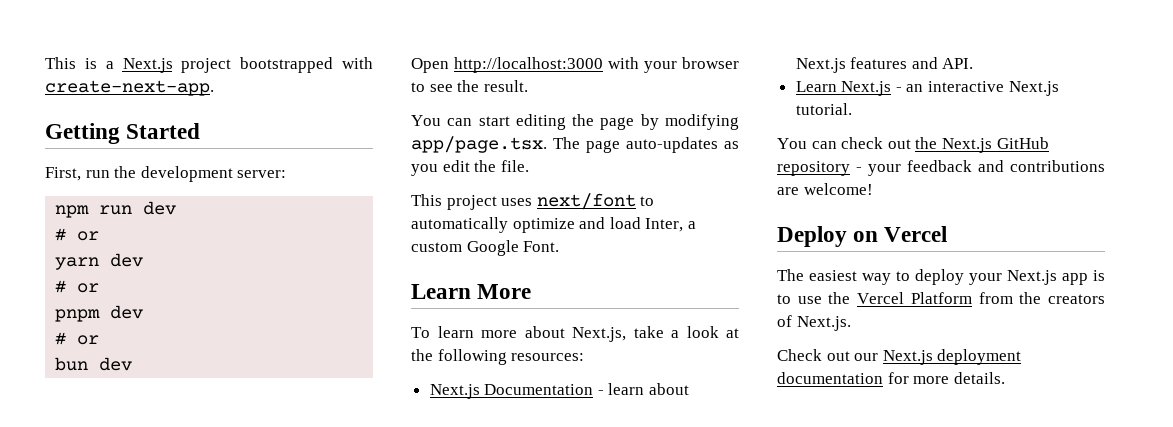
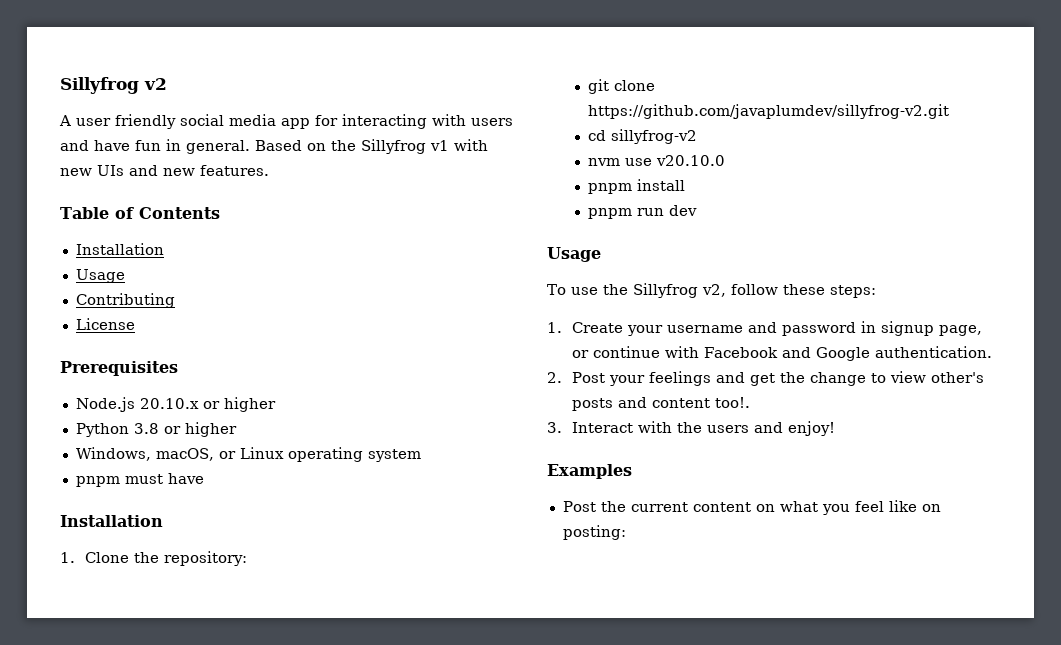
[45,57,373,73] [45,80,214,96] [45,123,201,144] [45,166,287,182] [55,201,177,218] [55,228,100,241] [55,253,144,270] [55,280,100,293] [55,305,144,322] [55,332,100,345] [55,357,133,371] [411,57,739,73] [411,80,528,92] [411,114,739,130] [411,136,739,153] [411,160,529,176] [411,193,655,210] [411,217,696,233] [411,240,560,256] [411,284,532,299] [411,326,739,342] [411,349,585,365] [429,383,690,399] [795,57,974,73] [795,81,1059,96] [795,103,852,115] [777,137,1049,153] [777,160,1105,176] [777,183,873,195] [777,226,948,247] [777,269,1105,285] [777,292,1105,304] [777,315,851,331] [777,349,1022,365] [777,372,1005,384] This is a Next.js project bootstrapped with create-next-app. // Getting Started // First, run the development server: // npm run dev // # or // yarn dev // # or // pnpm dev // # or // bun dev // Open http://localhost:3000 with your browser to see the result. // You can start editing the page by modifying app/page.tsx. The page auto-updates as you edit the file. // This project uses next/font to automatically optimize and load Inter, a custom Google Font. // Learn More // To learn more about Next.js, take a look at the following resources: // Next.js Documentation - learn about Next.js features and API. // Learn Next.js - an interactive Next.js tutorial. // You can check out the Next.js GitHub repository - your feedback and contributions are welcome! // Deploy on Vercel // The easiest way to deploy your Next.js app is to use the Vercel Platform from the creators of Next.js. // Check out our Next.js deployment documentation for more details. -> [60,77,167,94] [59,114,513,129] [60,139,488,154] [60,165,269,176] [60,207,220,219] [75,243,164,255] [75,269,125,283] [75,293,175,308] [75,318,135,330] [60,361,178,376] [75,397,276,412] [75,422,237,437] [75,447,421,462] [75,473,204,487] [60,515,163,527] [60,551,248,566] [588,79,656,94] [588,104,950,119] [588,129,698,144] [588,155,726,166] [588,179,686,194] [588,205,698,219] [547,247,601,262] [547,283,876,298] [547,321,983,336] [572,346,993,361] [547,371,985,386] [572,397,751,411] [547,421,836,436] [547,464,632,479] [562,500,941,515] [562,525,626,540] Sillyfrog v2 // A user friendly social media app for interacting with users and have fun in general. Based on the Sillyfrog v1 with new UIs and new features. // Table of Contents // Installation // Usage // Contributing // License // Prerequisites // Node.js 20.10.x or higher // Python 3.8 or higher // Windows, macOS, or Linux operating system // pnpm must have // Installation // 1. Clone the repository: // git clone https://github.com/javaplumdev/sillyfrog-v2.git // cd sillyfrog-v2 // nvm use v20.10.0 // pnpm install // pnpm run dev // Usage // To use the Sillyfrog v2, follow these steps: // 1. Create your username and password in signup page, or continue with Facebook and Google authentication. // 2. Post your feelings and get the change to view other's posts and content too!. // 3. Interact with the users and enjoy! // Examples // Post the current content on what you feel like on posting:

